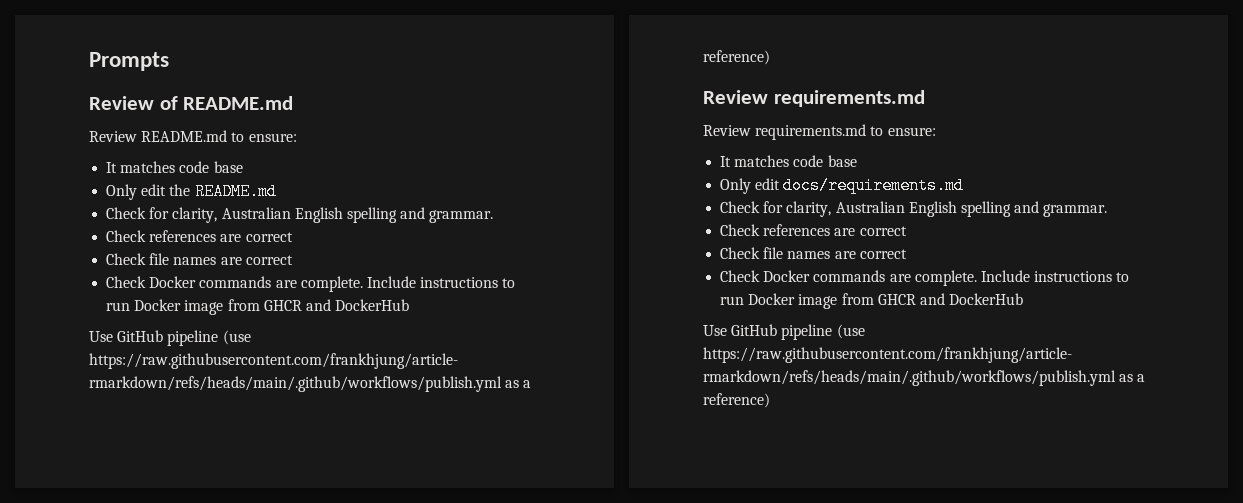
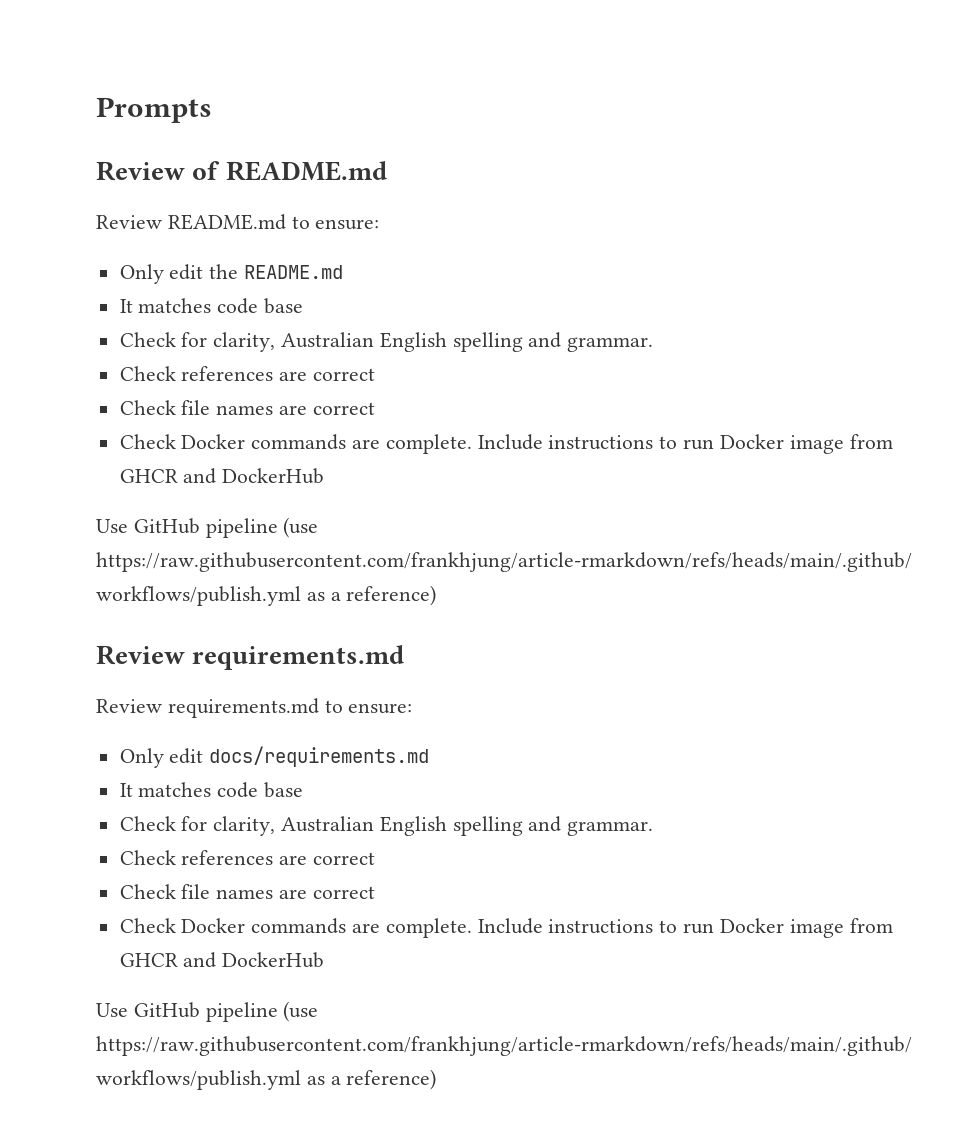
[106,161,243,173] [106,183,277,200] // It matches code base // Only edit the README.md -> [119,264,344,284] [119,298,304,314] // Only edit the README.md // It matches code base
[720,155,857,167] [720,177,965,194] // It matches code base // Only edit docs/requirements.md -> [119,746,430,768] [119,782,304,798] // Only edit docs/requirements.md // It matches code base

